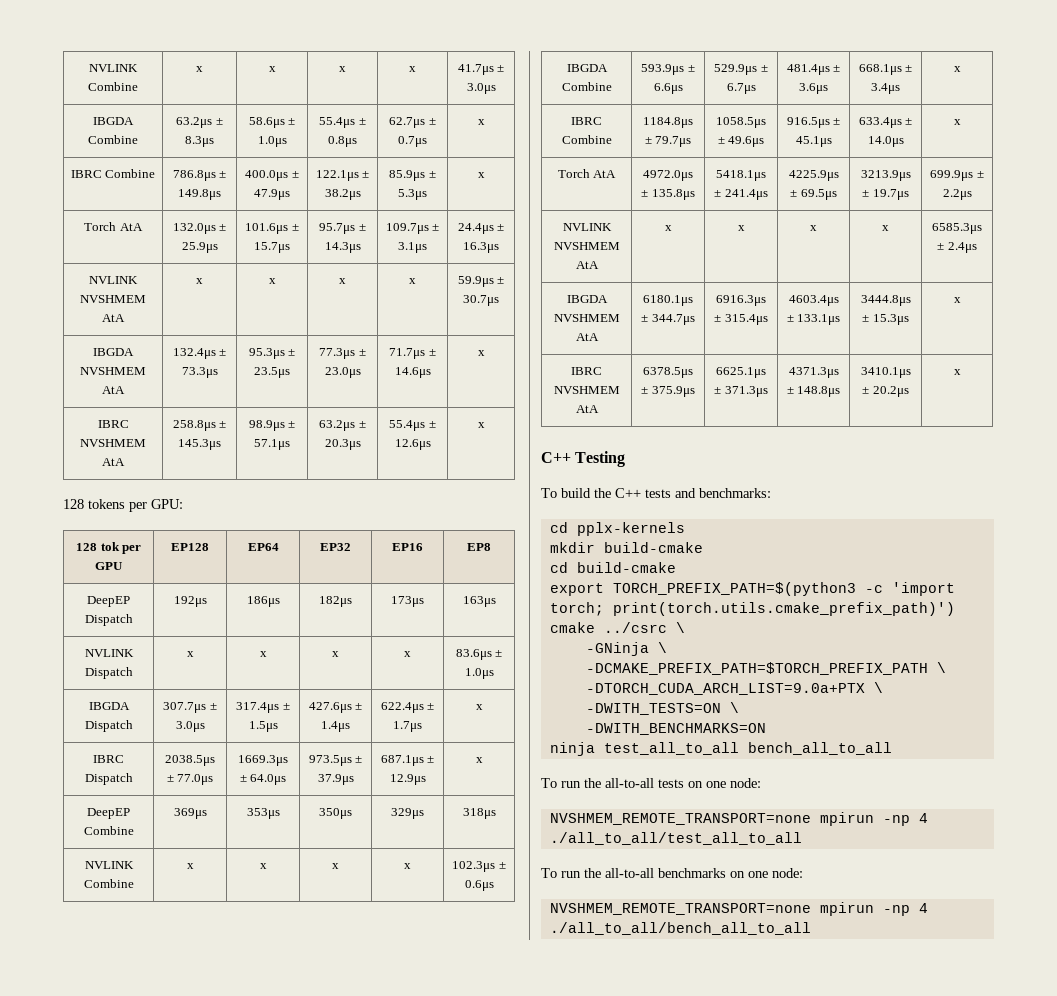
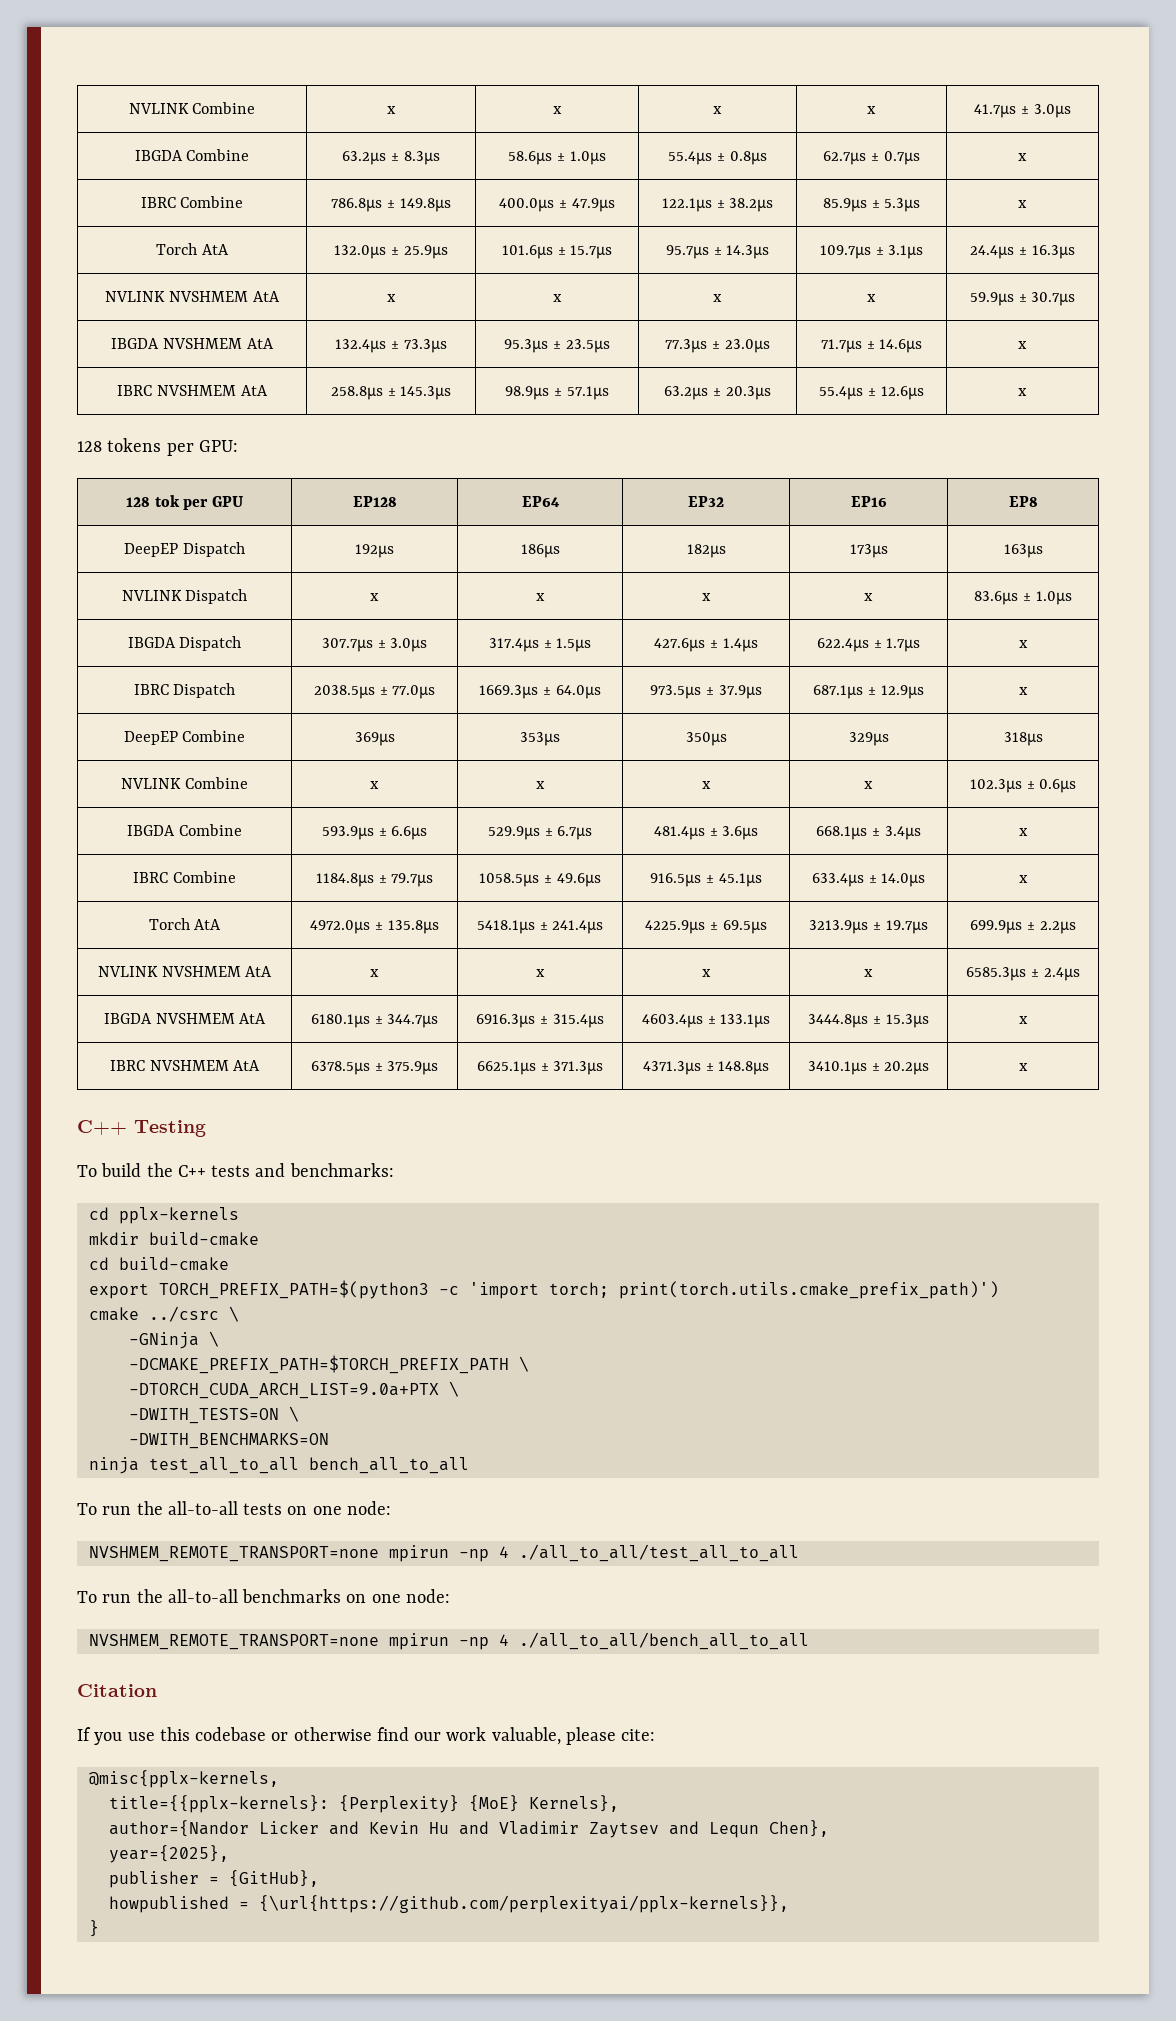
(811, 928) none -> [77,1684,157,1697] [77,1727,656,1745] [88,1770,279,1788] [108,1795,619,1813] [108,1820,829,1838] [108,1845,229,1863] [108,1870,319,1888] [108,1895,789,1913] [88,1920,99,1937] // Citation // If you use this codebase or otherwise find our work valuable, please cite: // @misc{pplx-kernels, // title={{pplx-kernels}: {Perplexity} {MoE} Kernels}, // author={Nandor Licker and Kevin Hu and Vladimir Zaytsev and Lequn Chen}, // year={2025}, // publisher = {GitHub}, // howpublished = {\url{https://github.com/perplexityai/pplx-kernels}}, // }

